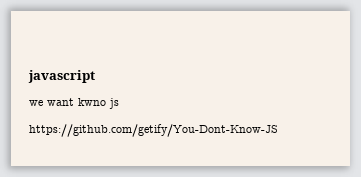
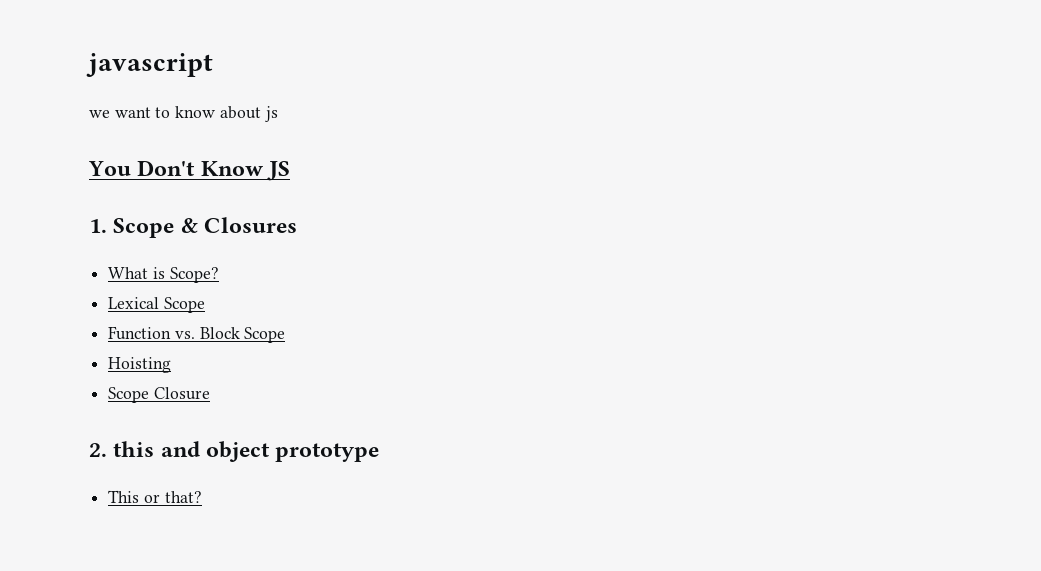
[78,98,119,109] [29,124,278,137] kwno js // https://github.com/getify/You-Dont-Know-JS -> [155,106,278,122] [88,160,291,181] [89,217,298,238] [108,267,219,283] [108,297,205,313] [108,326,286,343] [108,357,172,373] [108,387,210,403] [89,441,380,462] [108,490,202,503] to know about js // You Don't Know JS // 1. Scope & Closures // What is Scope? // Lexical Scope // Function vs. Block Scope // Hoisting // Scope Closure // 2. this and object prototype // This or that?

